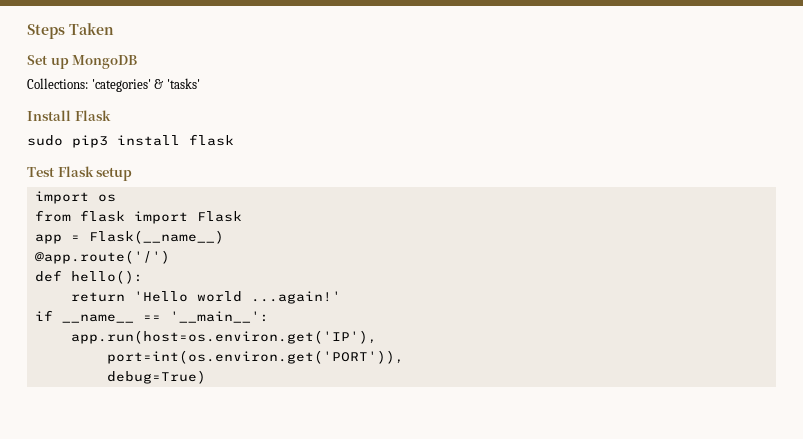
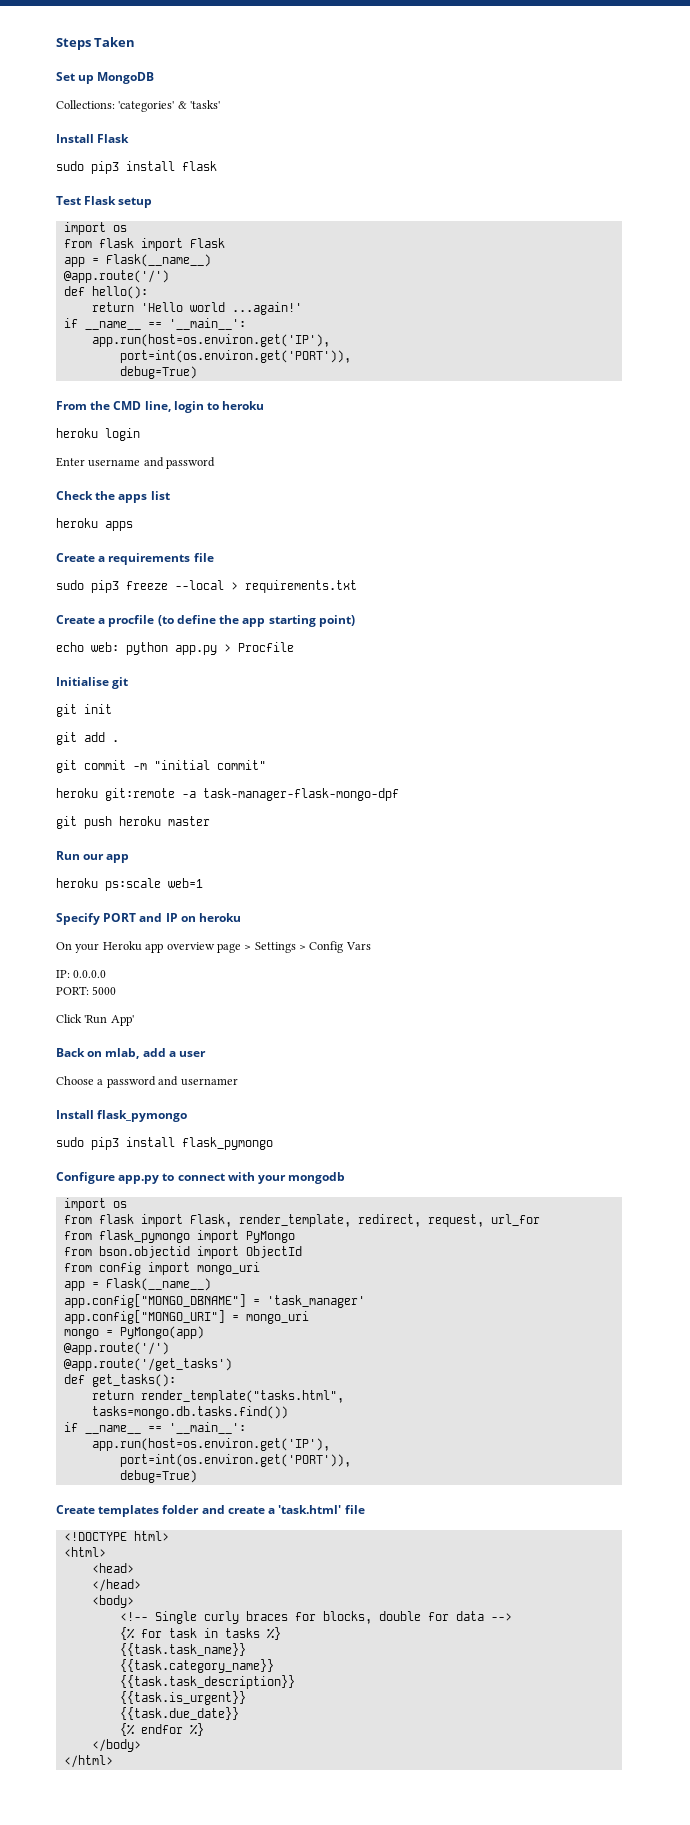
(206, 377) none -> [56,401,265,413] [56,428,140,441] [56,457,216,469] [56,491,170,503] [56,518,133,531] [56,553,214,565] [56,580,357,593] [56,615,355,627] [56,642,294,655] [56,677,129,689] [56,704,112,717] [56,732,119,745] [56,760,266,773] [56,788,399,801] [56,816,210,829] [56,851,130,863] [56,878,203,891] [56,913,242,925] [56,941,371,953] [56,970,107,978] [56,986,117,995] [56,1014,134,1026] [56,1048,207,1059] [56,1076,238,1088] [56,1110,188,1122] [56,1137,273,1150] [56,1172,346,1184] [63,1198,127,1211] [63,1214,540,1227] [63,1230,295,1243] [63,1246,302,1259] [63,1262,260,1275] [63,1278,211,1291] [63,1294,365,1308] [63,1310,309,1324] [63,1326,204,1339] [63,1342,169,1355] [63,1358,232,1371] [63,1374,176,1387] [91,1390,344,1403] [91,1406,288,1419] [63,1422,246,1434] [91,1438,330,1451] [119,1454,351,1467] [119,1470,197,1483] [56,1505,365,1517] [63,1531,169,1541] [63,1547,106,1557] [91,1563,134,1573] [91,1579,141,1592] [91,1595,134,1608] [119,1611,512,1624] [119,1627,281,1640] [119,1643,246,1656] [119,1659,274,1673] [119,1675,295,1689] [119,1691,246,1705] [119,1707,239,1720] [119,1723,204,1736] [91,1739,141,1752] [63,1755,113,1768] // From the CMD line, login to heroku // heroku login // Enter username and password // Check the apps list // heroku apps // Create a requirements file // sudo pip3 freeze --local > requirements.txt // Create a procfile (to define the app starting point) // echo web: python app.py > Procfile // Initialise git // git init // git add . // git commit -m "initial commit" // heroku git:remote -a task-manager-flask-mongo-dpf // git push heroku master // Run our app // heroku ps:scale web=1 // Specify PORT and IP on heroku // On your Heroku app overview page > Settings > Config Vars // IP: 0.0.0.0 // PORT: 5000 // Click 'Run App' // Back on mlab, add a user // Choose a password and usernamer // Install flask_pymongo // sudo pip3 install flask_pymongo // Configure app.py to connect with your mongodb // import os // from flask import Flask, render_template, redirect, request, url_for // from flask_pymongo import PyMongo // from bson.objectid import ObjectId // from config import mongo_uri // app = Flask(__name__) // app.config["MONGO_DBNAME"] = 'task_manager' // app.config["MONGO_URI"] = mongo_uri // mongo = PyMongo(app) // @app.route('/') // @app.route('/get_tasks') // def get_tasks(): // return render_template("tasks.html", // tasks=mongo.db.tasks.find()) // if __name__ == '__main__': // app.run(host=os.environ.get('IP'), // port=int(os.environ.get('PORT')), // debug=True) // Create templates folder and create a 'task.html' file // <!DOCTYPE html> // <html> // <head> // </head> // <body> // <!-- Single curly braces for blocks, double for data --> // {% for task in tasks %} // {{task.task_name}} // {{task.category_name}} // {{task.task_description}} // {{task.is_urgent}} // {{task.due_date}} // {% endfor %} // </body> // </html>

